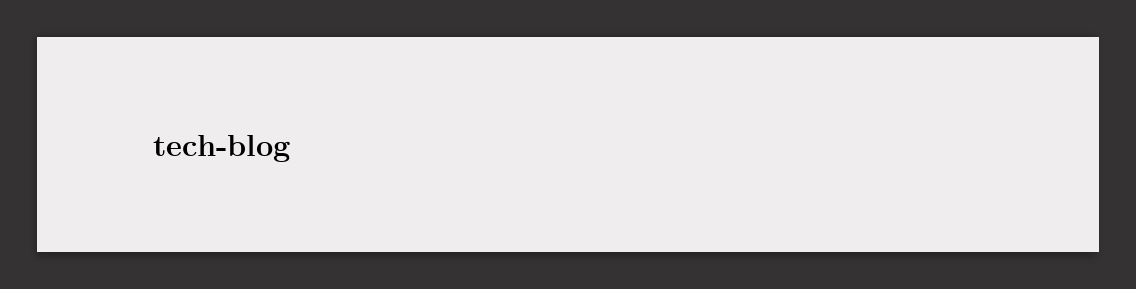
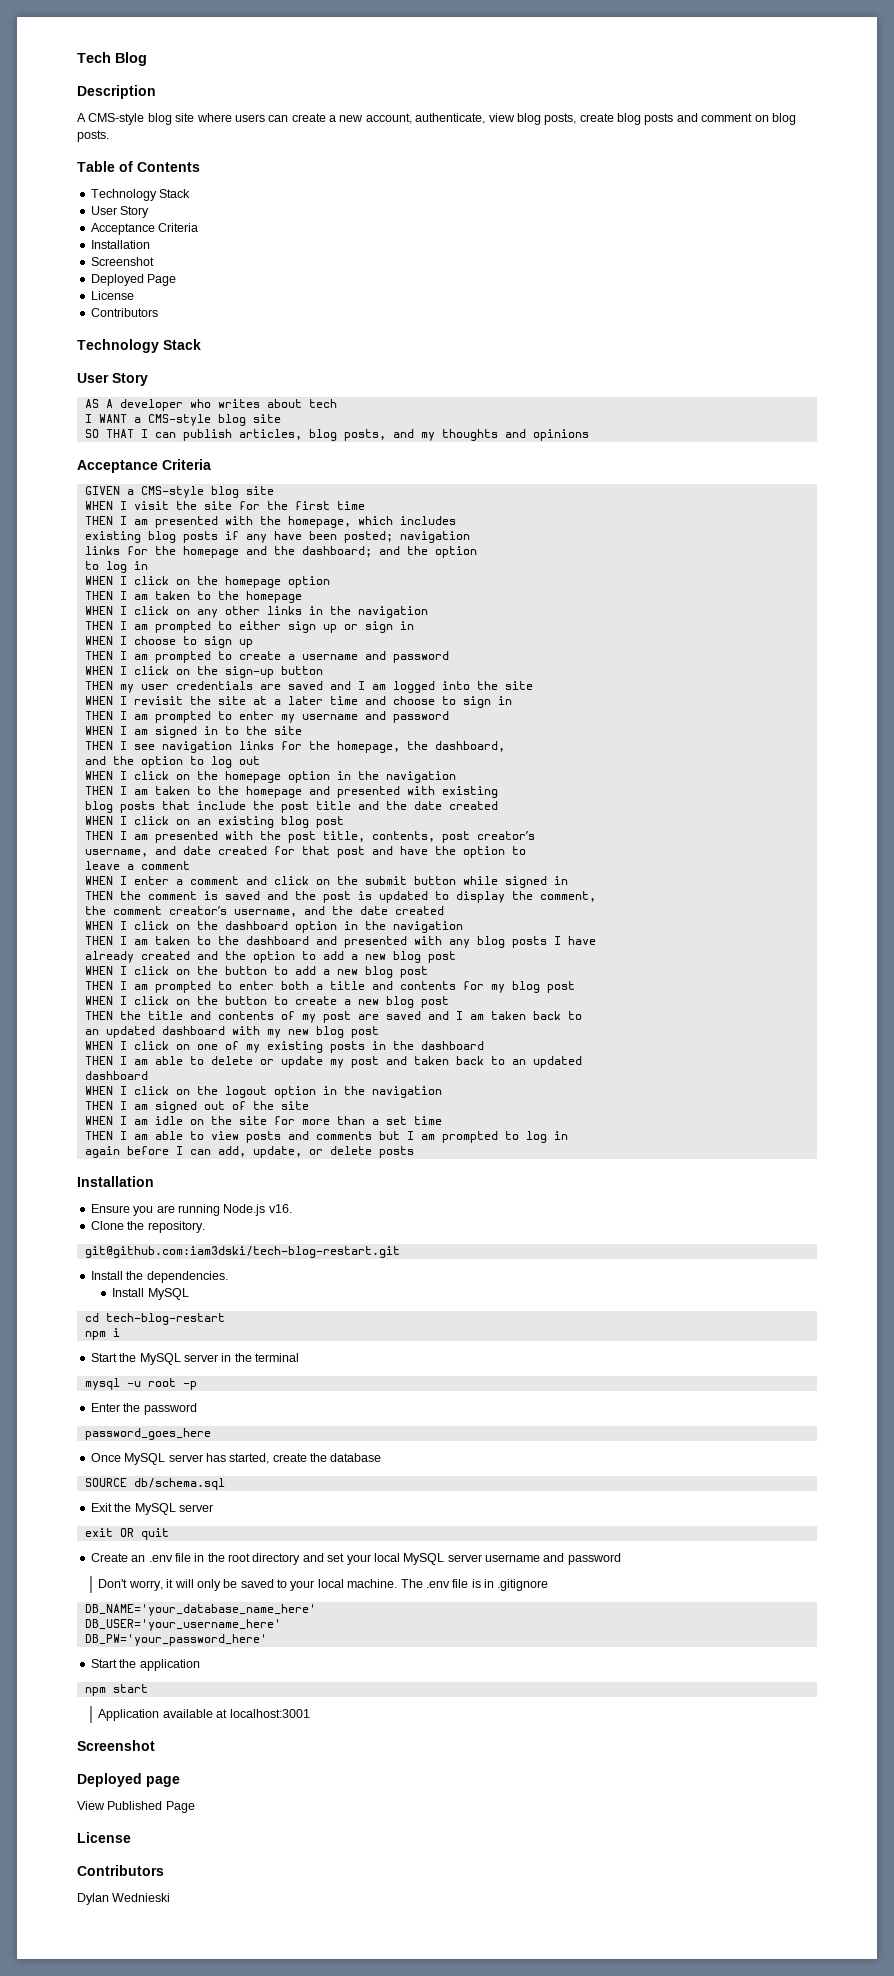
[153,135,290,162] tech-blog -> [77,52,147,66] [77,85,156,99] [77,113,796,125] [77,130,109,142] [77,161,200,172] [90,189,191,201] [90,206,150,218] [90,223,199,235] [90,240,150,249] [90,257,154,266] [90,274,177,286] [90,291,134,300] [90,308,158,317] [77,339,201,353] [77,373,148,386] [84,399,337,411] [84,414,281,426] [84,429,589,441] [77,459,211,473] [84,486,274,498] [84,501,365,510] [84,516,456,528] [84,531,470,543] [84,546,477,558] [84,561,148,573] [84,576,330,588] [84,591,302,603] [84,606,428,618] [84,621,414,633] [84,636,253,648] [84,651,449,663] [84,666,323,678] [84,681,533,693] [84,696,512,708] [84,711,449,723] [84,726,302,738] [84,741,505,753] [84,756,260,768] [84,771,456,783] [84,786,498,798] [84,801,498,813] [84,816,344,828] [84,831,535,843] [84,846,526,858] [84,861,190,870] [84,876,568,888] [84,891,596,903] [84,906,444,917] [84,921,463,933] [84,936,596,948] [84,951,456,963] [84,966,428,978] [84,981,575,993] [84,996,449,1008] [84,1011,582,1023] [84,1026,379,1038] [84,1041,484,1053] [84,1056,582,1068] [84,1071,148,1080] [84,1086,442,1098] [84,1101,309,1113] [84,1116,442,1125] [84,1131,568,1143] [84,1146,414,1158] [77,1176,154,1187] [90,1204,292,1216] [90,1221,205,1233] [84,1246,400,1258] [90,1271,228,1283] [112,1288,189,1300] [84,1313,225,1325] [84,1328,120,1340] [90,1353,299,1365] [84,1378,197,1390] [90,1403,197,1415] [84,1428,211,1440] [90,1453,382,1465] [84,1478,225,1490] [90,1503,213,1515] [84,1528,169,1540] [90,1553,621,1565] [98,1579,549,1591] [84,1604,316,1616] [84,1619,281,1631] [84,1634,267,1646] [90,1659,200,1671] [84,1684,148,1696] [98,1709,310,1721] [77,1740,155,1751] [77,1773,180,1787] [77,1801,195,1813] [77,1832,131,1843] [77,1865,164,1876] [77,1893,171,1905] Tech Blog // Description // A CMS-style blog site where users can create a new account, authenticate, view blog posts, create blog posts and comment on blog posts. // Table of Contents // Technology Stack // User Story // Acceptance Criteria // Installation // Screenshot // Deployed Page // License // Contributors // Technology Stack // User Story // AS A developer who writes about tech // I WANT a CMS-style blog site // SO THAT I can publish articles, blog posts, and my thoughts and opinions // Acceptance Criteria // GIVEN a CMS-style blog site // WHEN I visit the site for the first time // THEN I am presented with the homepage, which includes // existing blog posts if any have been posted; navigation // links for the homepage and the dashboard; and the option // to log in // WHEN I click on the homepage option // THEN I am taken to the homepage // WHEN I click on any other links in the navigation // THEN I am prompted to either sign up or sign in // WHEN I choose to sign up // THEN I am prompted to create a username and password // WHEN I click on the sign-up button // THEN my user credentials are saved and I am logged into the site // WHEN I revisit the site at a later time and choose to sign in // THEN I am prompted to enter my username and password // WHEN I am signed in to the site // THEN I see navigation links for the homepage, the dashboard, // and the option to log out // WHEN I click on the homepage option in the navigation // THEN I am taken to the homepage and presented with existing // blog posts that include the post title and the date created // WHEN I click on an existing blog post // THEN I am presented with the post title, contents, post creator’s // username, and date created for that post and have the option to // leave a comment // WHEN I enter a comment and click on the submit button while signed in // THEN the comment is saved and the post is updated to display the comment, // the comment creator’s username, and the date created // WHEN I click on the dashboard option in the navigation // THEN I am taken to the dashboard and presented with any blog posts I have // already created and the option to add a new blog post // WHEN I click on the button to add a new blog post // THEN I am prompted to enter both a title and contents for my blog post // WHEN I click on the button to create a new blog post // THEN the title and contents of my post are saved and I am taken back to // an updated dashboard with my new blog post // WHEN I click on one of my existing posts in the dashboard // THEN I am able to delete or update my post and taken back to an updated // dashboard // WHEN I click on the logout option in the navigation // THEN I am signed out of the site // WHEN I am idle on the site for more than a set time // THEN I am able to view posts and comments but I am prompted to log in // again before I can add, update, or delete posts // Installation // Ensure you are running Node.js v16. // Clone the repository. // git@github.com:iam3dski/tech-blog-restart.git // Install the dependencies. // Install MySQL // cd tech-blog-restart // npm i // Start the MySQL server in the terminal // mysql -u root -p // Enter the password // password_goes_here // Once MySQL server has started, create the database // SOURCE db/schema.sql // Exit the MySQL server // exit OR quit // Create an .env file in the root directory and set your local MySQL server username and password // Don't worry, it will only be saved to your local machine. The .env file is in .gitignore // DB_NAME='your_database_name_here' // DB_USER='your_username_here' // DB_PW='your_password_here' // Start the application // npm start // Application available at localhost:3001 // Screenshot // Deployed page // View Published Page // License // Contributors // Dylan Wednieski

